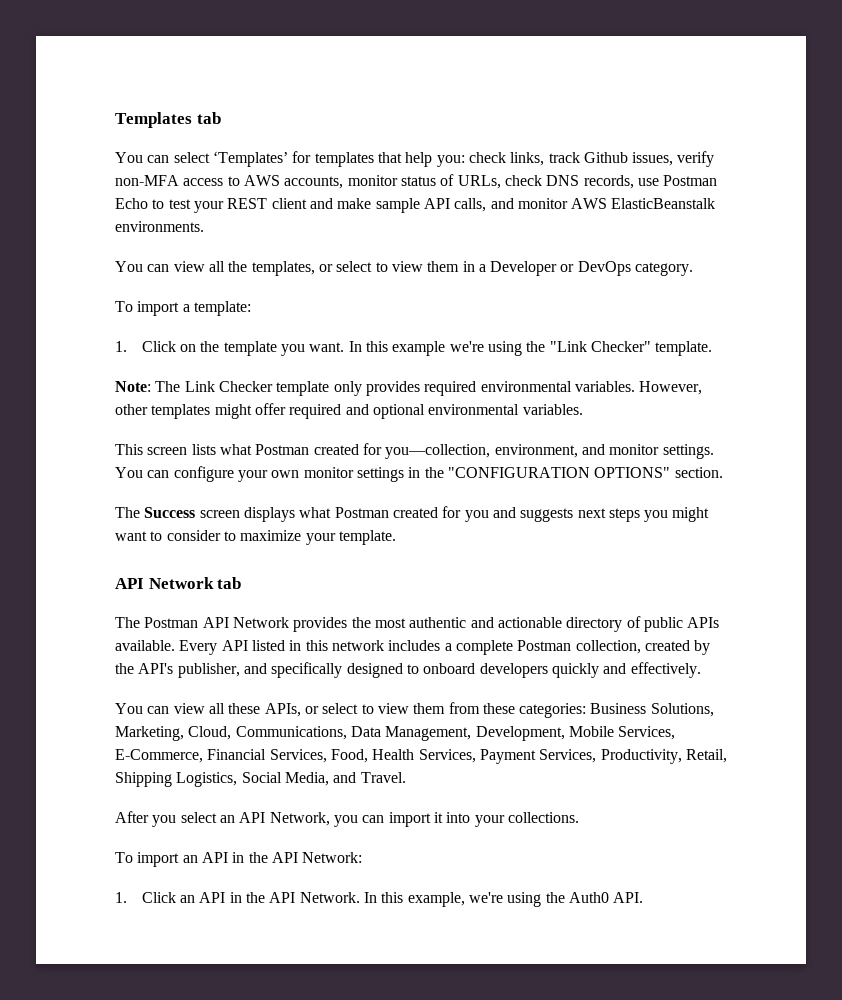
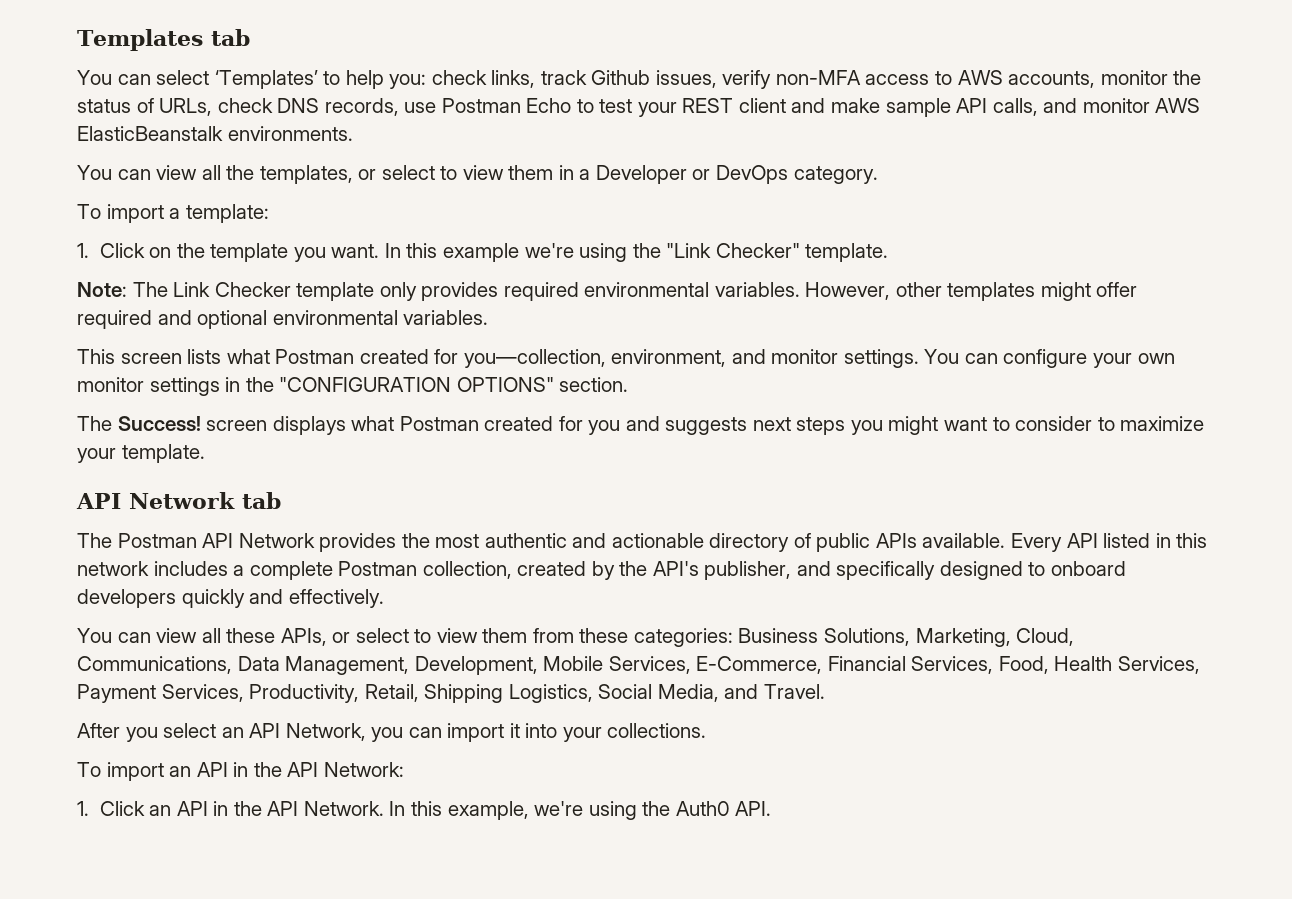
[292,151,402,167] for templates that -> [323,71,341,85] to
(398, 180) none -> [1173,70,1202,85] the
[144,507,196,518] Success -> [117,416,201,431] Success!

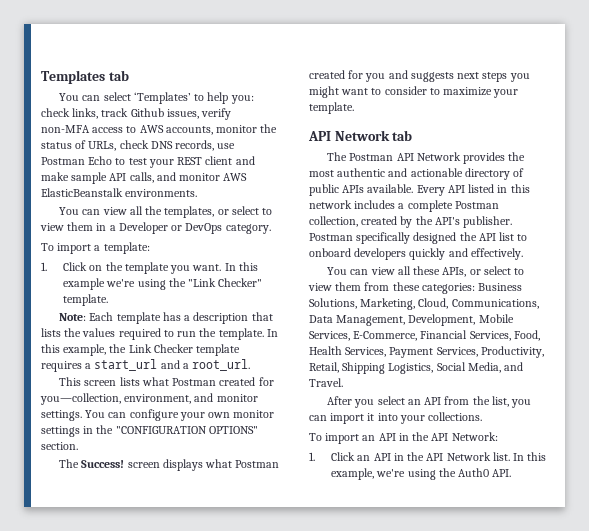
[132,282,1138,301] [77,310,489,329] The Link Checker template only provides required environmental variables. However, other templates might offer required and optional environmental variables. -> [89,312,273,324] [41,328,278,340] [41,344,241,356] [41,359,251,372] Each template has a description that lists the values required to run the template. In this example, the Link Checker template requires a start_url and a root_url.
[704,561,1023,580] publisher, and specifically designed -> [463,216,513,228] [309,232,515,244] publisher. Postman specifically designed the API list
[285,723,366,741] Network, -> [444,396,509,407] from the list,
[303,801,384,816] Network. -> [446,452,510,461] Network list.

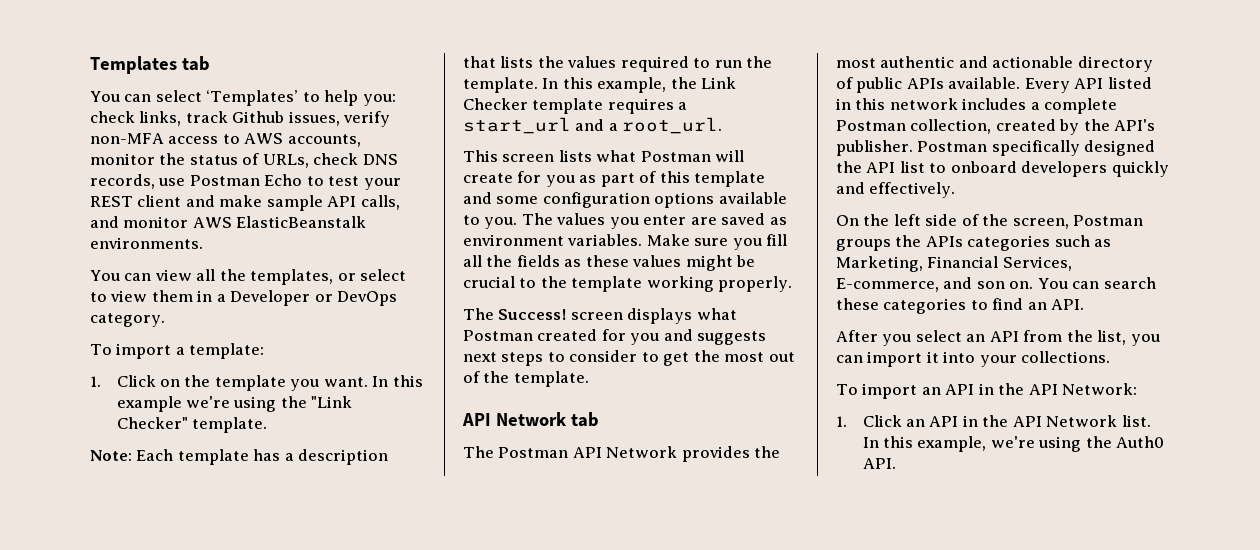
[219,377,274,386] [40,393,258,405] [41,409,275,421] [41,425,258,437] [41,442,78,450] created for you—collection, environment, and monitor settings. You can configure your own monitor settings in the "CONFIGURATION OPTIONS" section. -> [715,150,745,162] [463,171,766,187] [463,192,787,208] [463,213,787,229] [463,234,788,250] [463,255,756,271] [463,276,793,292] will create for you as part of this template and some configuration options available to you. The values you enter are saved as environment variables. Make sure you fill all the fields as these values might be crucial to the template working properly.
[509,73,530,82] [309,86,519,98] you might want to consider to maximize your -> [547,350,795,366] [463,371,510,383] to consider to get the most out of the
[327,266,525,277] [308,282,523,294] [309,298,539,310] [309,314,514,326] [309,330,540,341] [309,346,544,358] [309,362,524,374] [309,378,343,387] You can view all these APIs, or select to view them from these categories: Business Solutions, Marketing, Cloud, Communications, Data Management, Development, Mobile Services, E-Commerce, Financial Services, Food, Health Services, Payment Services, Productivity, Retail, Shipping Logistics, Social Media, and Travel. -> [836,214,1144,229] [836,235,1112,251] [836,256,1072,272] [836,277,1156,292] [836,298,1085,314] On the left side of the screen, Postman groups the APIs categories such as Marketing, Financial Services, E-commerce, and son on. You can search these categories to find an API.

